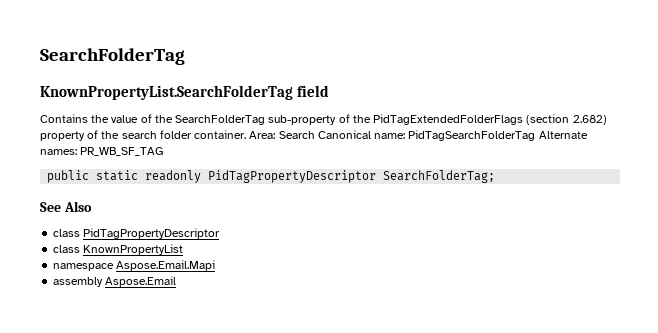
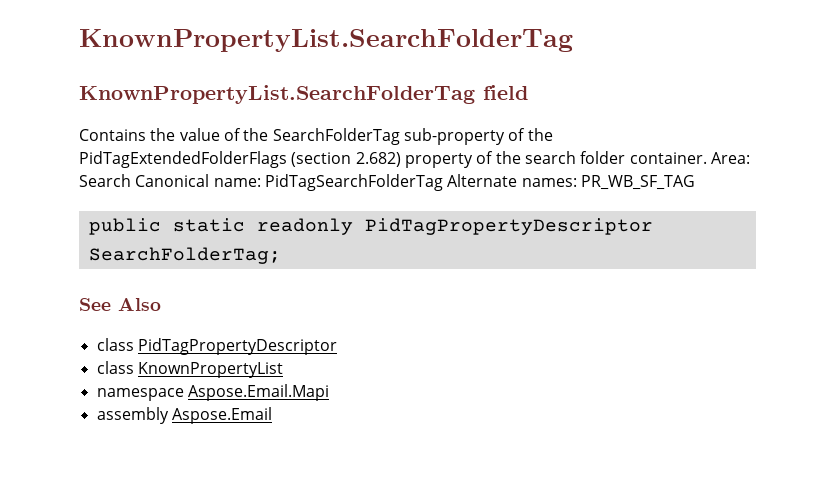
[40,48,185,65] SearchFolderTag -> [79,29,573,52] KnownPropertyList.SearchFolderTag

